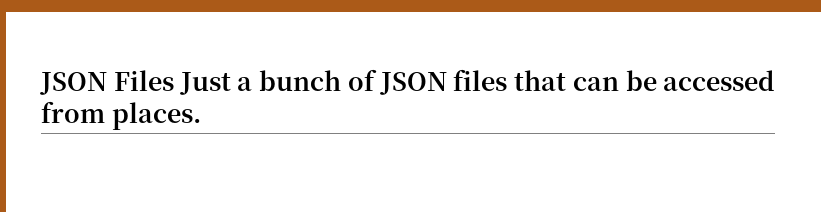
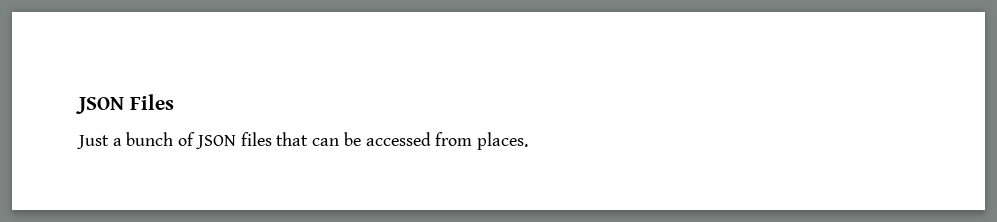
(174, 80) none -> (174, 102) //

